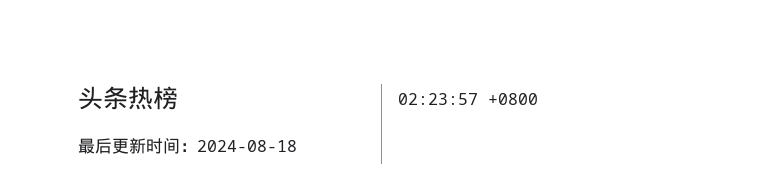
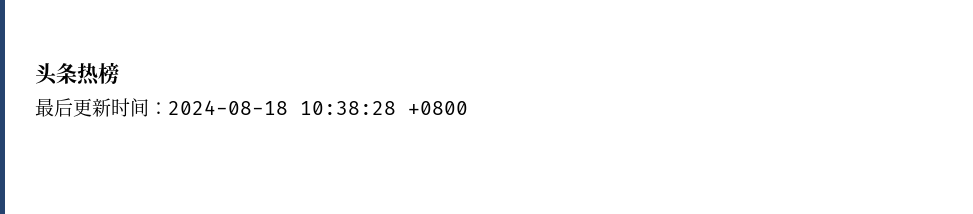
[398,93,478,105] 02:23:57 -> [300,101,396,115] 10:38:28

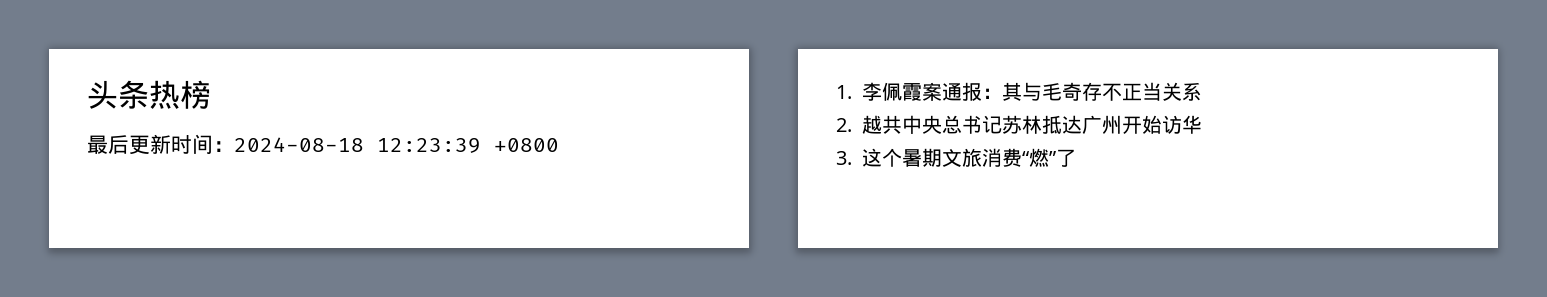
[300,101,396,115] 10:38:28 -> [377,138,481,153] 12:23:39
(468, 108) none -> [836,82,1202,101] [836,115,1202,135] [836,148,1076,167] // 1.李佩霞案通报：其与毛奇存不正当关系 // 2.越共中央总书记苏林抵达广州开始访华 // 3.这个暑期文旅消费“燃”了

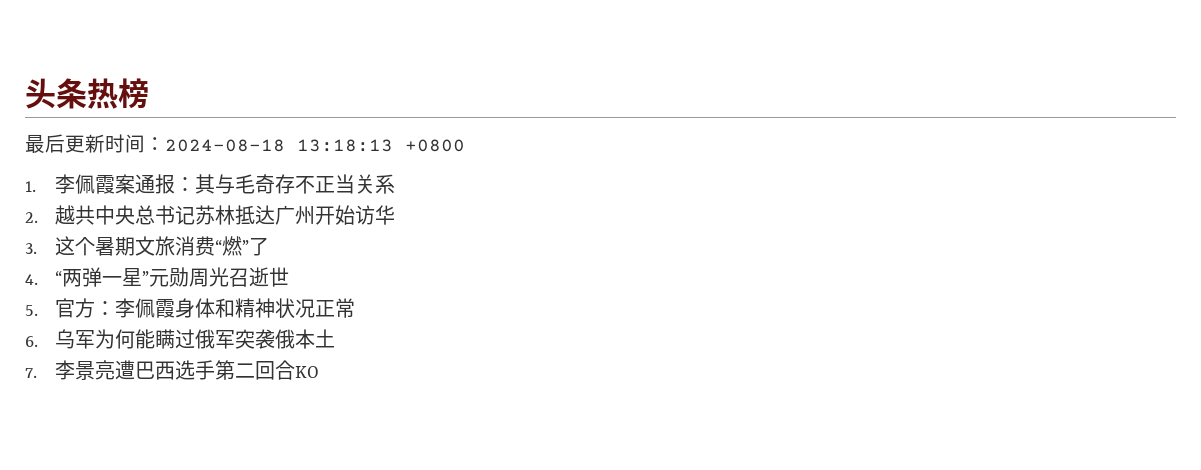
[377,138,481,153] 12:23:39 -> [297,139,393,152] 13:18:13
(1076, 158) none -> [25,267,289,287] [25,298,355,318] [25,329,335,349] [25,360,319,380] // 4. “两弹一星”元勋周光召逝世 // 5.官方：李佩霞身体和精神状况正常 // 6.乌军为何能瞒过俄军突袭俄本土 // 7.李景亮遭巴西选手第二回合KO

